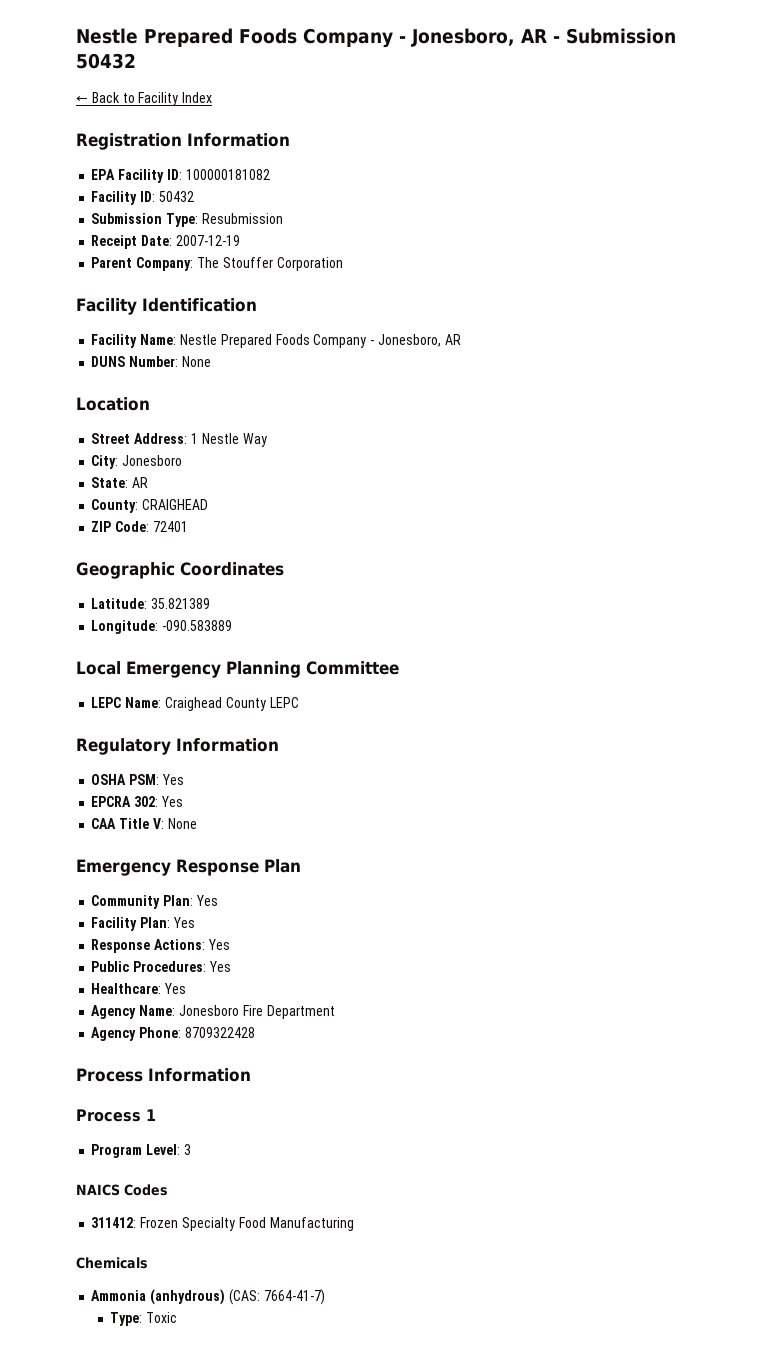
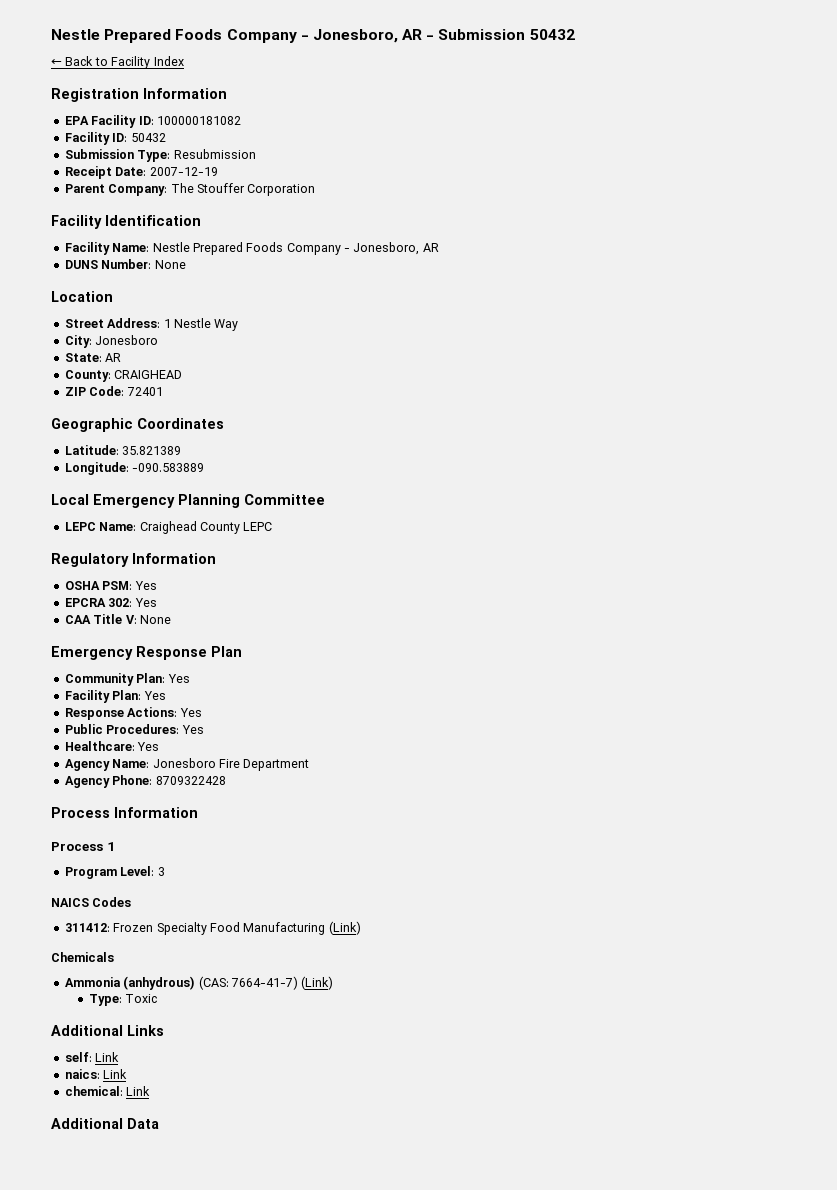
(354, 1224) none -> [328,921,361,935] (Link)
(325, 1297) none -> [301,976,334,990] (Link)
(178, 1317) none -> [51,1025,164,1036] [64,1052,120,1062] [64,1069,128,1079] [64,1086,151,1096] [51,1118,159,1129] // Additional Links // self: Link // naics: Link // chemical: Link // Additional Data

